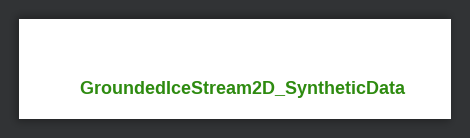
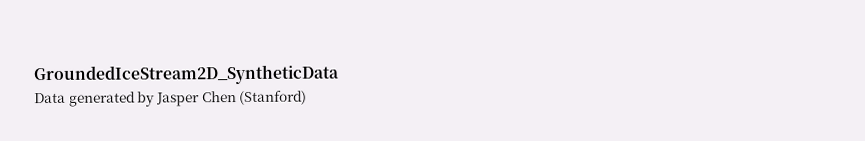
(406, 89) none -> [34,90,308,107] // Data generated by Jasper Chen (Stanford)

